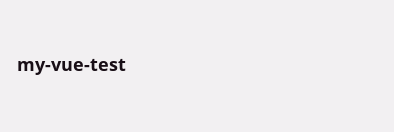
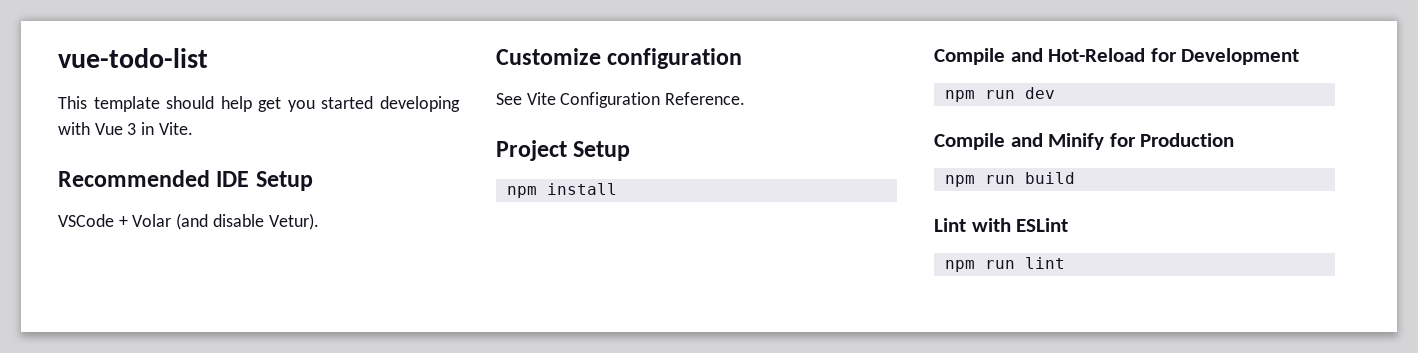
[17,58,126,75] my-vue-test -> [58,48,208,68] [58,96,460,112] [58,122,193,135] [58,170,313,191] [58,213,319,230] [496,48,743,69] [496,92,746,108] [496,140,631,161] [506,183,617,198] [934,48,1300,65] [944,87,1055,102] [934,133,1235,150] [944,172,1075,187] [934,218,1069,232] [944,257,1065,272] vue-todo-list // This template should help get you started developing with Vue 3 in Vite. // Recommended IDE Setup // VSCode + Volar (and disable Vetur). // Customize configuration // See Vite Configuration Reference. // Project Setup // npm install // Compile and Hot-Reload for Development // npm run dev // Compile and Minify for Production // npm run build // Lint with ESLint // npm run lint

